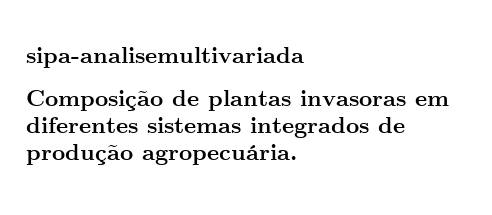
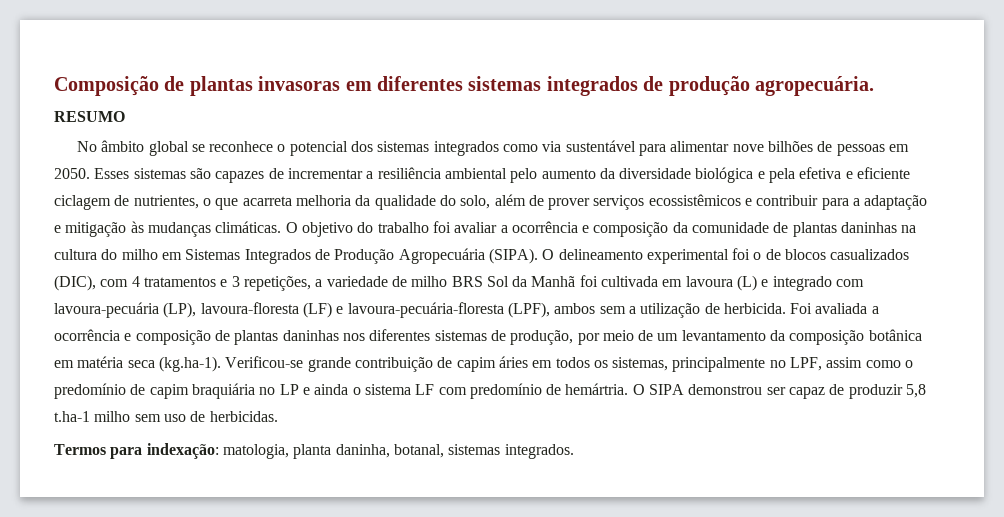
[26,47,304,68] sipa-analisemultivariada // -> (54, 86) none
(297, 154) none -> [54,111,125,122] [76,140,909,156] [54,167,911,183] [54,194,928,210] [54,221,917,237] [54,248,910,264] [54,275,865,291] [54,302,879,318] [54,329,922,345] [54,356,914,372] [54,383,927,399] [54,411,278,422] [54,443,574,459] // RESUMO // No âmbito global se reconhece o potencial dos sistemas integrados como via sustentável para alimentar nove bilhões de pessoas em 2050. Esses sistemas são capazes de incrementar a resiliência ambiental pelo aumento da diversidade biológica e pela efetiva e eficiente ciclagem de nutrientes, o que acarreta melhoria da qualidade do solo, além de prover serviços ecossistêmicos e contribuir para a adaptação e mitigação às mudanças climáticas. O objetivo do trabalho foi avaliar a ocorrência e composição da comunidade de plantas daninhas na cultura do milho em Sistemas Integrados de Produção Agropecuária (SIPA). O delineamento experimental foi o de blocos casualizados (DIC), com 4 tratamentos e 3 repetições, a variedade de milho BRS Sol da Manhã foi cultivada em lavoura (L) e integrado com lavoura-pecuária (LP), lavoura-floresta (LF) e lavoura-pecuária-floresta (LPF), ambos sem a utilização de herbicida. Foi avaliada a ocorrência e composição de plantas daninhas nos diferentes sistemas de produção, por meio de um levantamento da composição botânica em matéria seca (kg.ha-1). Verificou-se grande contribuição de capim áries em todos os sistemas, principalmente no LPF, assim como o predomínio de capim braquiária no LP e ainda o sistema LF com predomínio de hemártria. O SIPA demonstrou ser capaz de produzir 5,8 t.ha-1 milho sem uso de herbicidas. // Termos para indexação: matologia, planta daninha, botanal, sistemas integrados.

